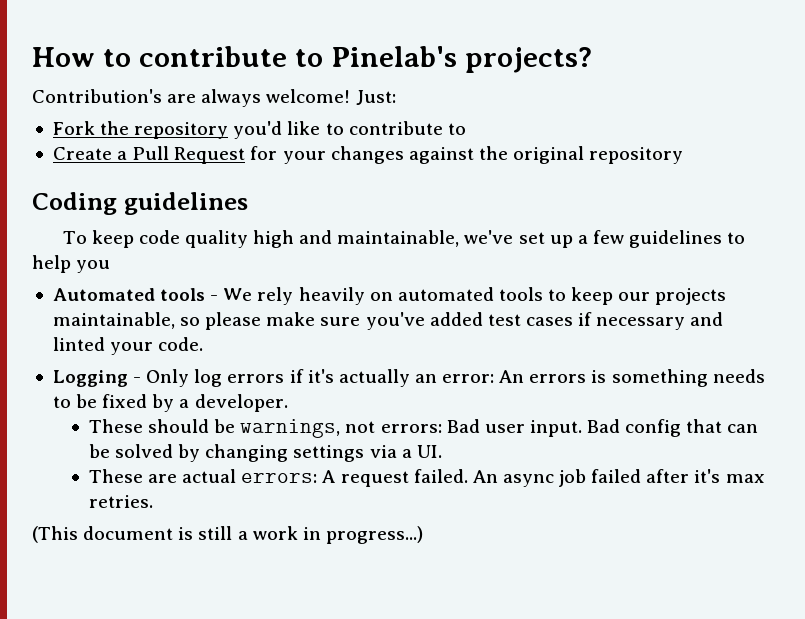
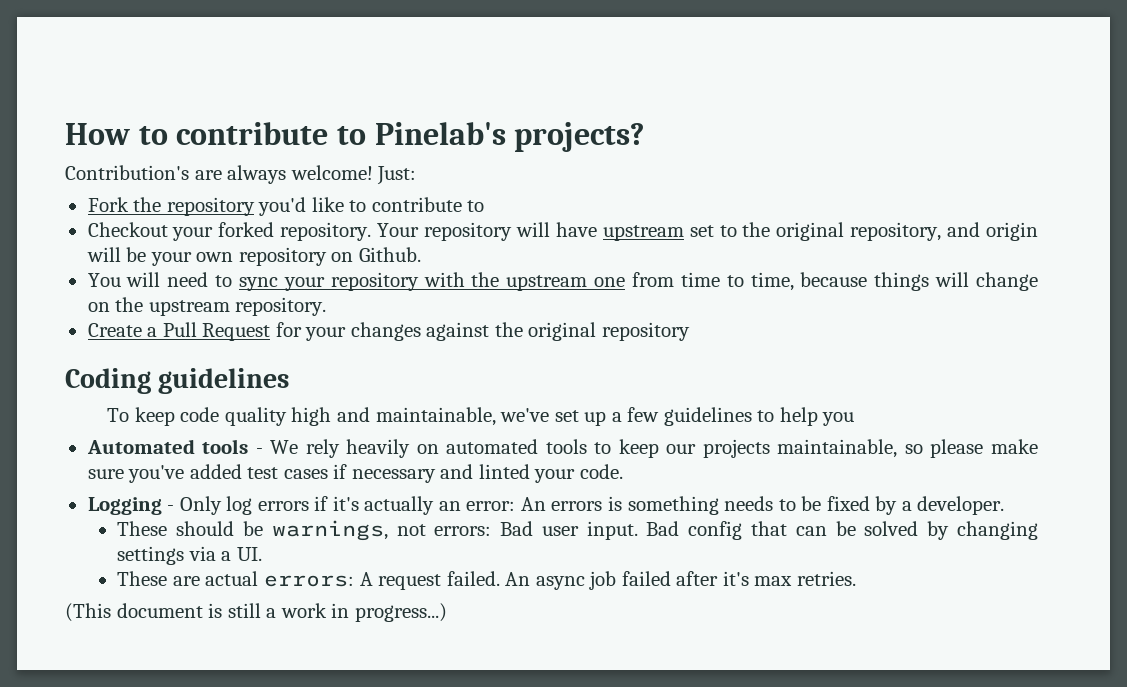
(466, 129) none -> [87,222,1038,241] [86,247,421,266] [87,272,1039,291] [87,297,327,316] // Checkout your forked repository. Your repository will have upstream set to the original repository, and origin will be your own repository on Github. // You will need to sync your repository with the upstream one from time to time, because things will change on the upstream repository.

